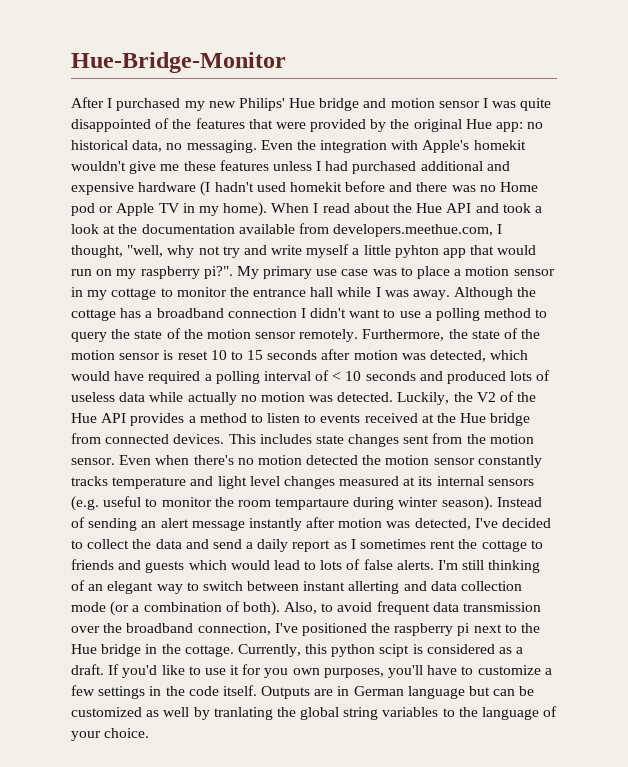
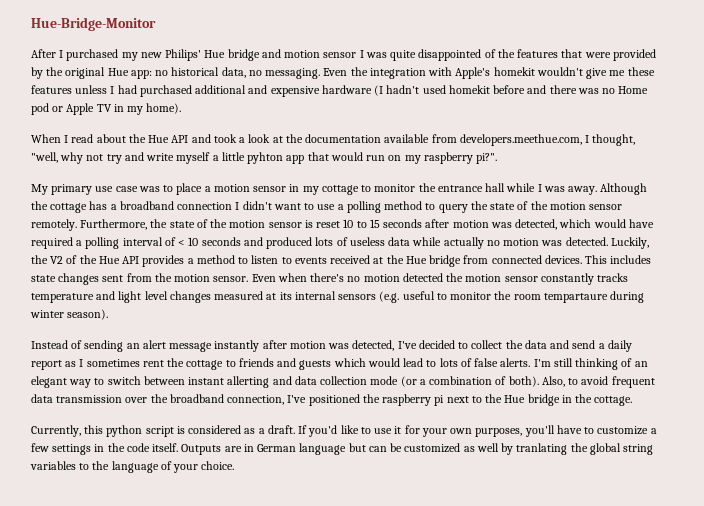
(268, 209) none -> (182, 108) //
(233, 272) none -> (498, 158) //
(493, 503) none -> (109, 314) //
(234, 651) none -> (633, 401) //
[379,644,410,657] scipt -> [145,426,174,437] script
[264,668,289,678] you -> [421,428,447,437] your

